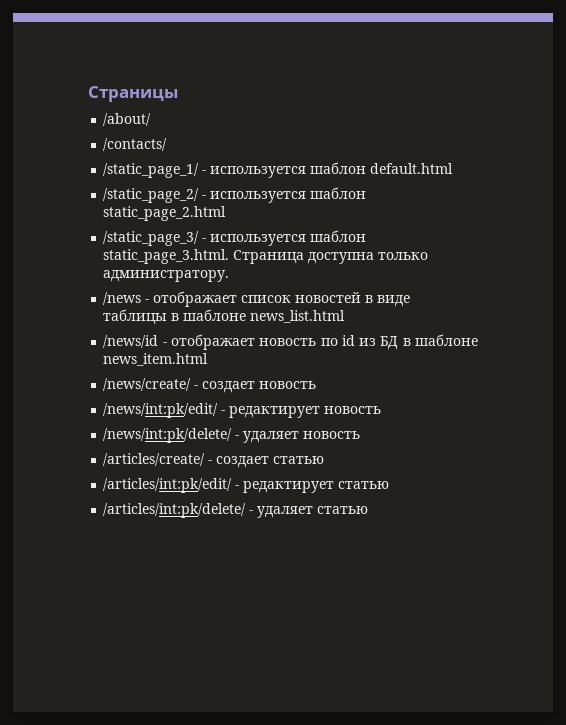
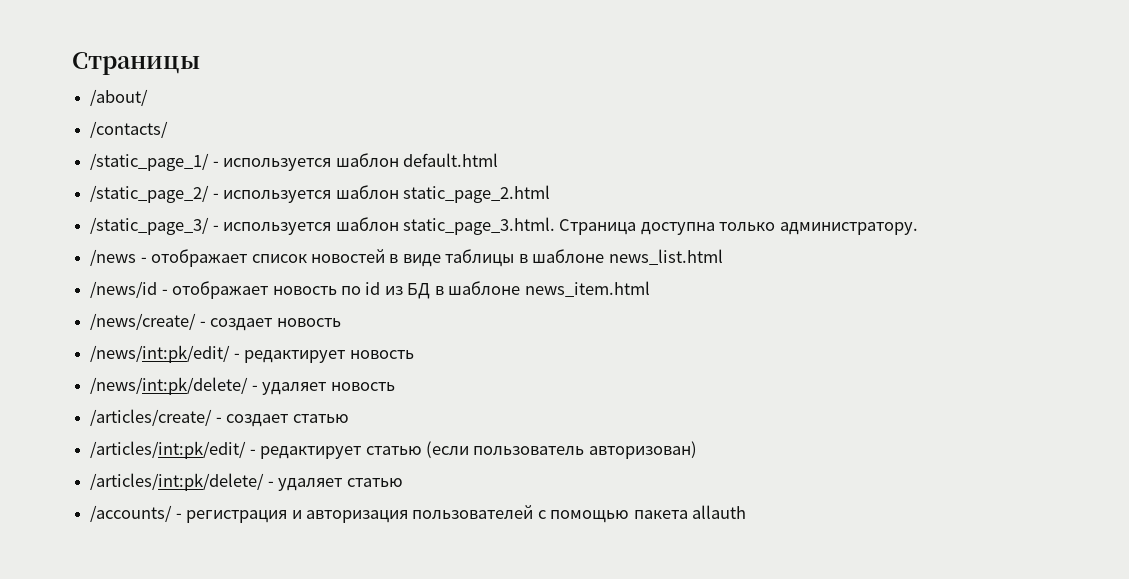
(390, 485) none -> [425,441,697,459] (если пользователь авторизован)
(369, 510) none -> [90,505,747,523] // /accounts/ - регистрация и авторизация пользователей с помощью пакета allauth

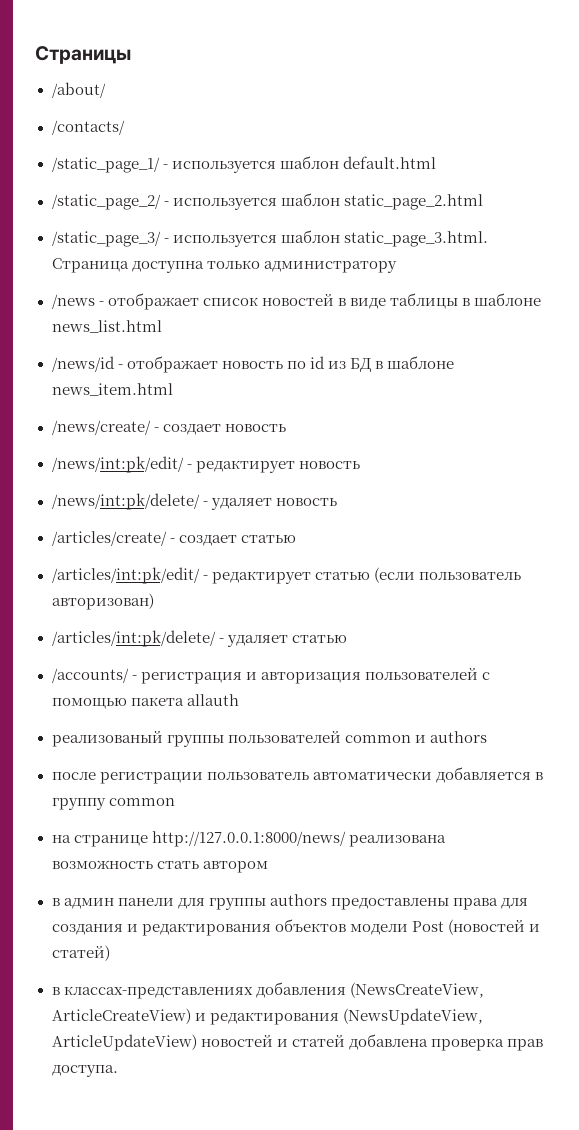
[779,222,918,235] администратору. -> [263,261,397,273] администратору
(747, 512) none -> [51,730,487,747] [51,767,543,784] [51,798,175,810] [51,831,446,847] [51,860,268,873] [51,894,528,910] [51,919,540,936] [51,945,110,961] [51,982,484,999] [51,1008,483,1025] [51,1034,543,1051] [51,1065,118,1077] // реализованый группы пользователей common и authors // после регистрации пользователь автоматически добавляется в группу common // на странице http://127.0.0.1:8000/news/ реализована возможность стать автором // в админ панели для группы authors предоставлены права для создания и редактирования объектов модели Post (новостей и статей) // в классах-представлениях добавления (NewsCreateView, ArticleCreateView) и редактирования (NewsUpdateView, ArticleUpdateView) новостей и статей добавлена проверка прав доступа.

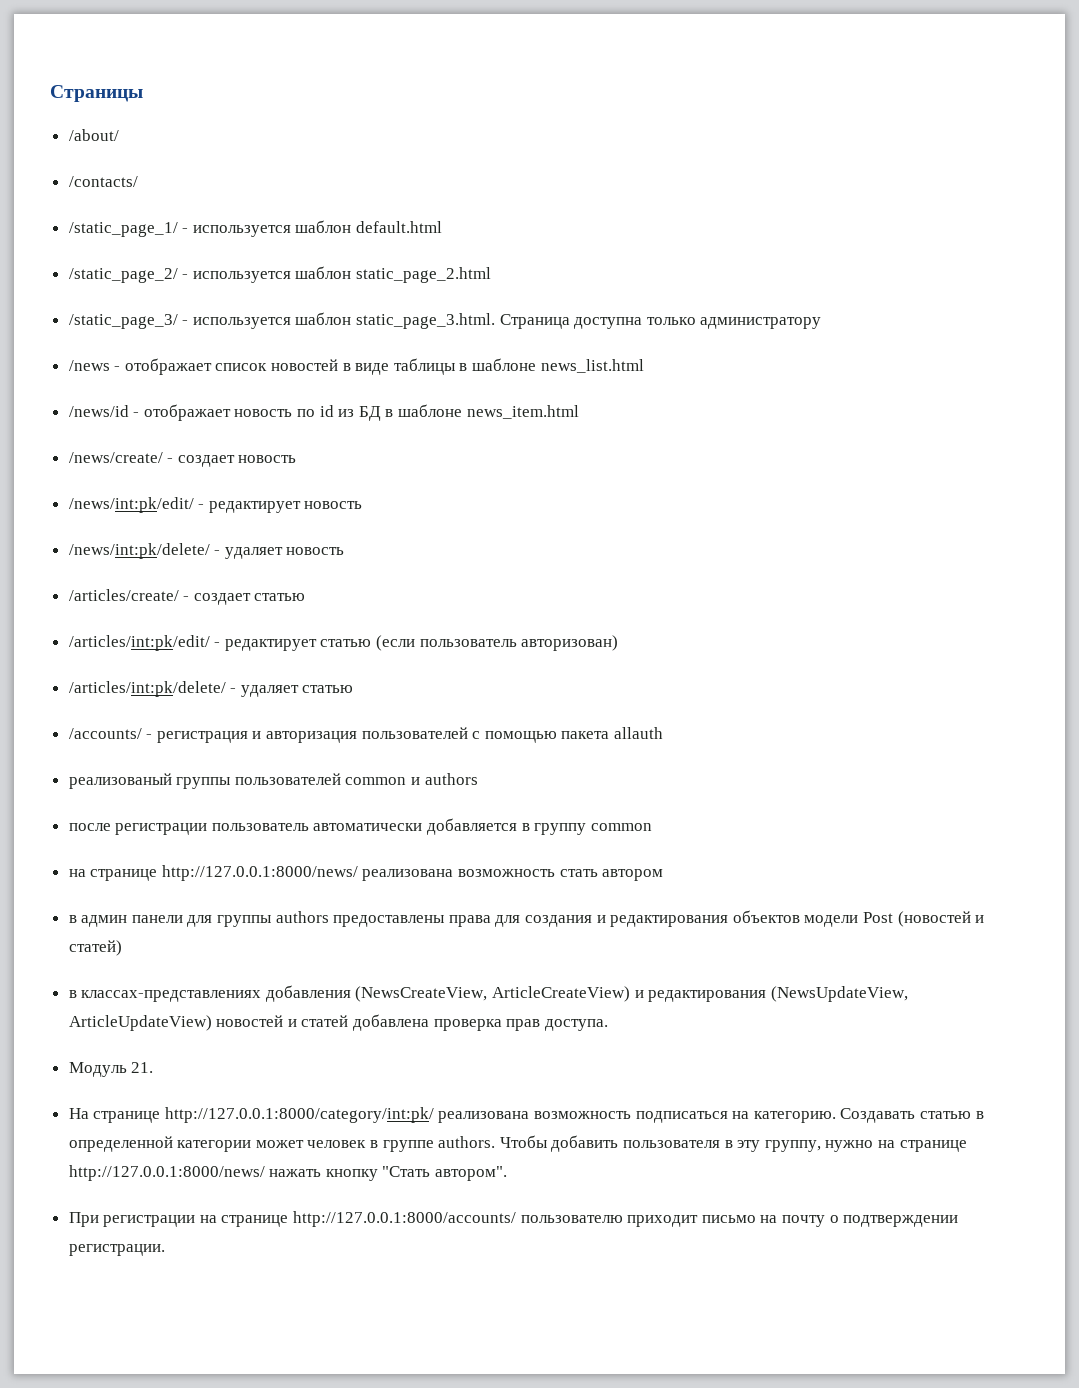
(118, 1071) none -> [68,1062,154,1077] [68,1107,984,1123] [68,1135,967,1152] [68,1165,508,1181] [68,1211,959,1227] [68,1244,165,1256] // Модуль 21. // На странице http://127.0.0.1:8000/category/int:pk/ реализована возможность подписаться на категорию. Создавать статью в определенной категории может человек в группе authors. Чтобы добавить пользователя в эту группу, нужно на странице http://127.0.0.1:8000/news/ нажать кнопку "Стать автором". // При регистрации на странице http://127.0.0.1:8000/accounts/ пользователю приходит письмо на почту о подтверждении регистрации.

